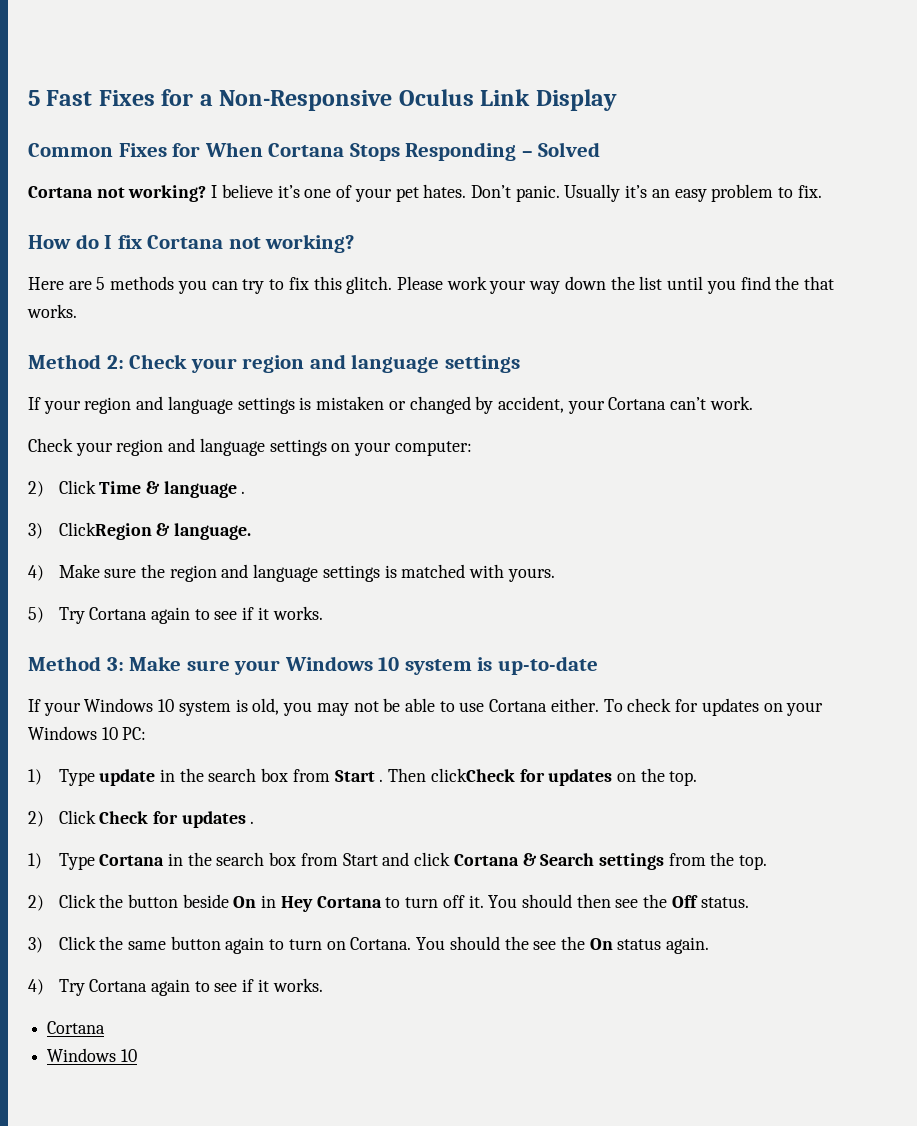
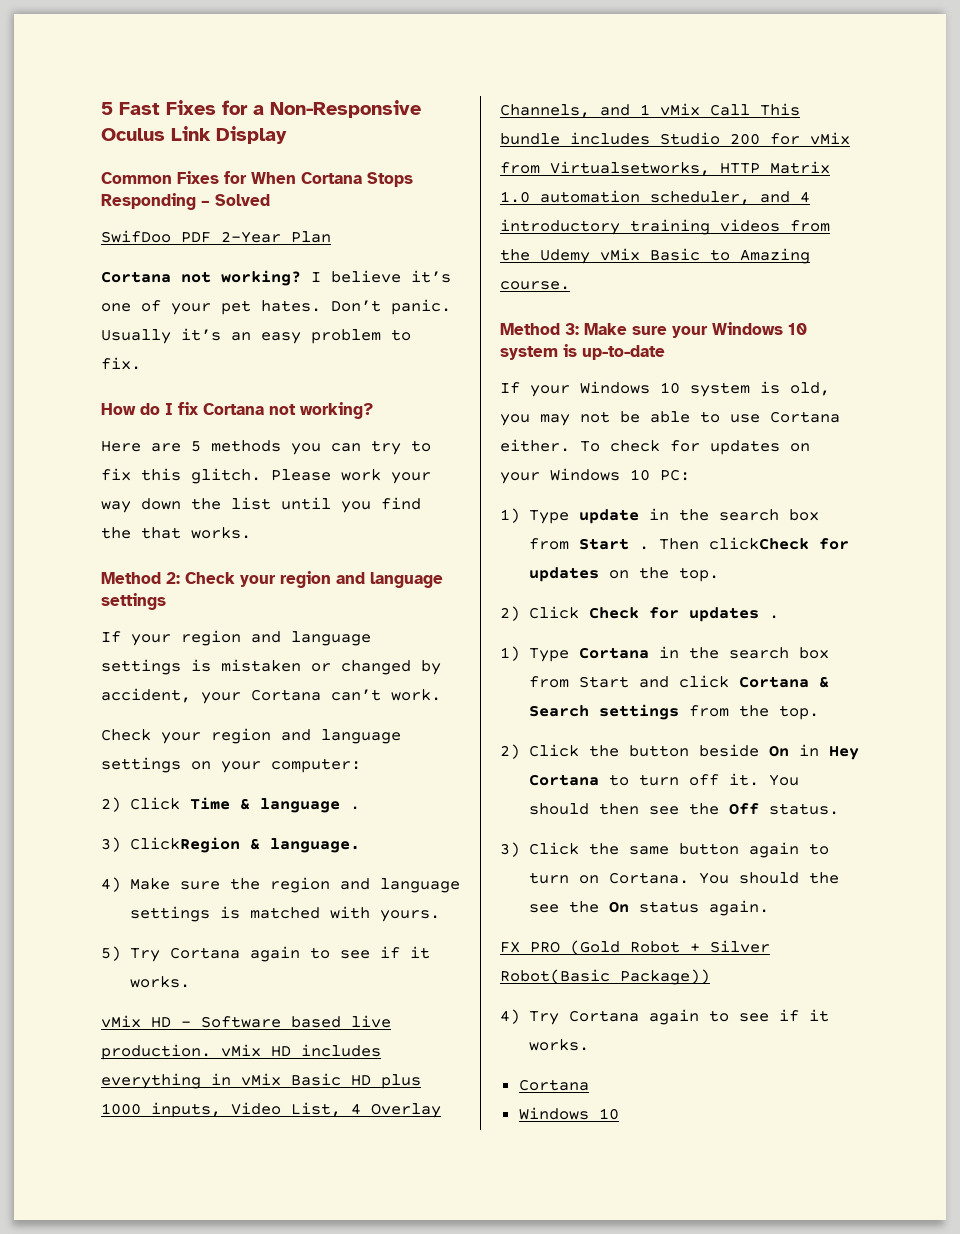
(601, 149) none -> [101,230,331,243] // SwifDoo PDF 2-Year Plan
(323, 613) none -> [101,1015,391,1028] [101,1044,381,1060] [101,1073,421,1089] [101,1102,441,1118] [500,103,800,118] [500,132,850,145] [500,161,830,176] [500,190,810,205] [500,219,830,235] [500,248,810,264] [500,281,570,290] // vMix HD - Software based live production. vMix HD includes everything in vMix Basic HD plus 1000 inputs, Video List, 4 Overlay Channels, and 1 vMix Call This bundle includes Studio 200 for vMix from Virtualsetworks, HTTP Matrix 1.0 automation scheduler, and 4 introductory training videos from the Udemy vMix Basic to Amazing course.
(710, 945) none -> [500,940,770,955] [500,969,710,985] // FX PRO (Gold Robot + Silver Robot(Basic Package))

